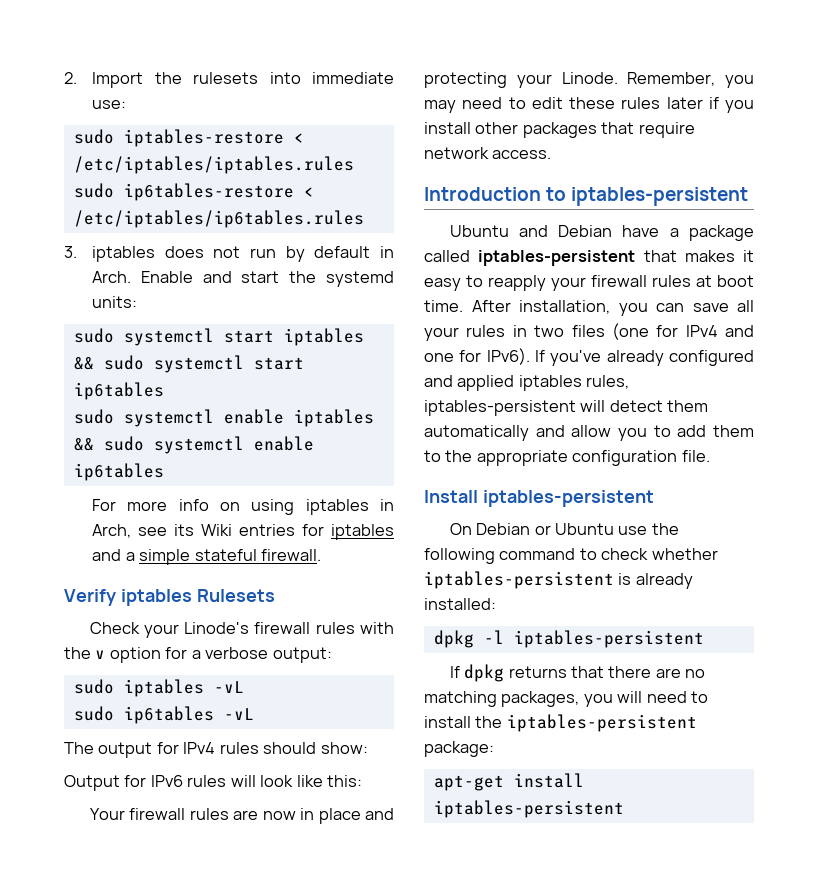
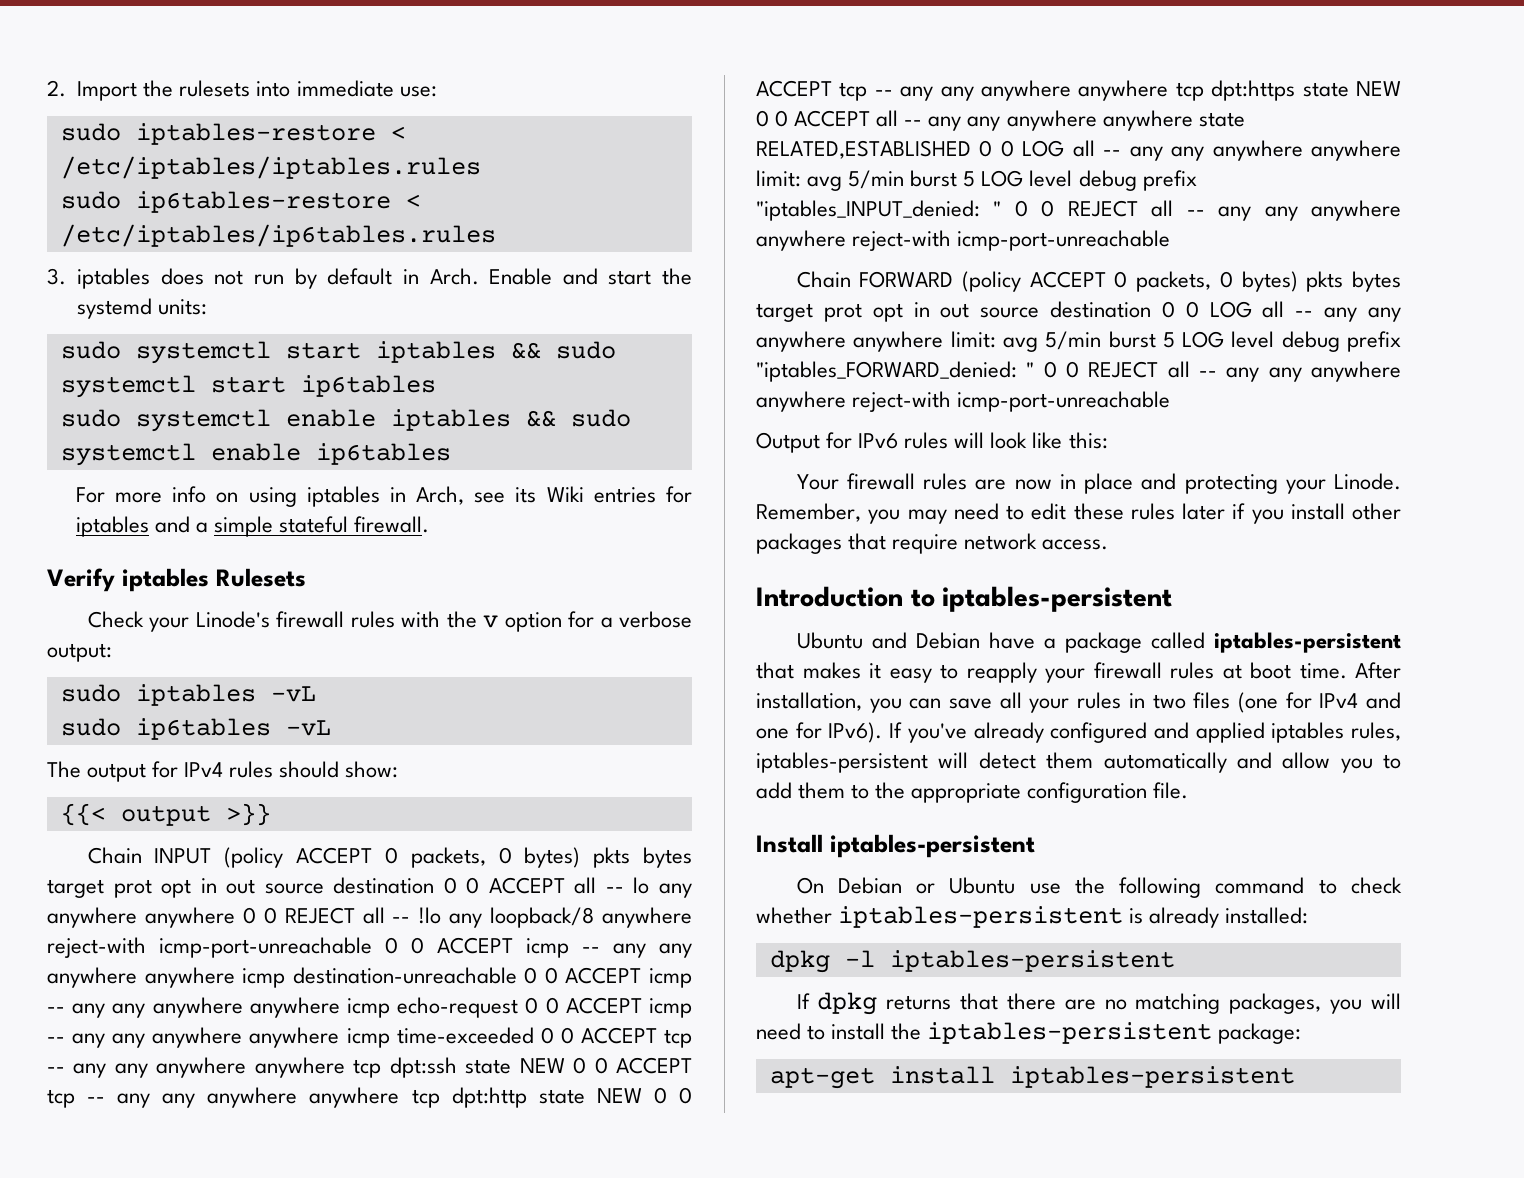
(368, 748) none -> [60,803,271,826] [87,847,692,868] [47,877,693,898] [47,907,692,928] [47,937,692,958] [47,967,692,988] [47,997,692,1018] [47,1027,693,1048] [47,1057,692,1078] [47,1087,692,1108] [756,80,1401,101] [756,110,1245,131] [756,140,1401,161] [756,170,1197,191] [756,200,1401,221] [756,230,1171,251] [796,271,1401,292] [756,301,1401,322] [756,331,1401,352] [756,361,1401,382] [756,391,1171,412] // {{< output >}} // Chain INPUT (policy ACCEPT 0 packets, 0 bytes) pkts bytes target prot opt in out source destination 0 0 ACCEPT all -- lo any anywhere anywhere 0 0 REJECT all -- !lo any loopback/8 anywhere reject-with icmp-port-unreachable 0 0 ACCEPT icmp -- any any anywhere anywhere icmp destination-unreachable 0 0 ACCEPT icmp -- any any anywhere anywhere icmp echo-request 0 0 ACCEPT icmp -- any any anywhere anywhere icmp time-exceeded 0 0 ACCEPT tcp -- any any anywhere anywhere tcp dpt:ssh state NEW 0 0 ACCEPT tcp -- any any anywhere anywhere tcp dpt:http state NEW 0 0 ACCEPT tcp -- any any anywhere anywhere tcp dpt:https state NEW 0 0 ACCEPT all -- any any anywhere anywhere state RELATED,ESTABLISHED 0 0 LOG all -- any any anywhere anywhere limit: avg 5/min burst 5 LOG level debug prefix "iptables_INPUT_denied: " 0 0 REJECT all -- any any anywhere anywhere reject-with icmp-port-unreachable // Chain FORWARD (policy ACCEPT 0 packets, 0 bytes) pkts bytes target prot opt in out source destination 0 0 LOG all -- any any anywhere anywhere limit: avg 5/min burst 5 LOG level debug prefix "iptables_FORWARD_denied: " 0 0 REJECT all -- any any anywhere anywhere reject-with icmp-port-unreachable

